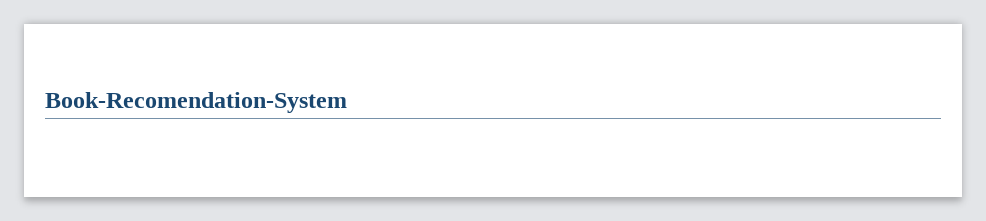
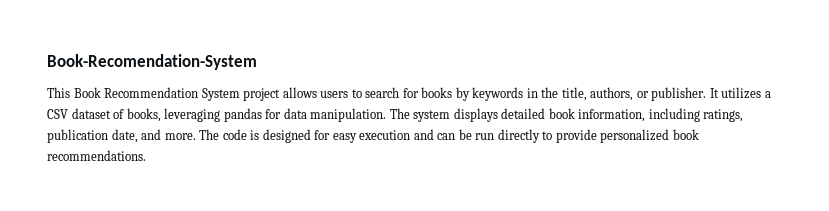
(347, 102) none -> [47,87,771,101] [47,108,744,122] [47,129,699,143] [47,150,146,161] // This Book Recommendation System project allows users to search for books by keywords in the title, authors, or publisher. It utilizes a CSV dataset of books, leveraging pandas for data manipulation. The system displays detailed book information, including ratings, publication date, and more. The code is designed for easy execution and can be run directly to provide personalized book recommendations.

